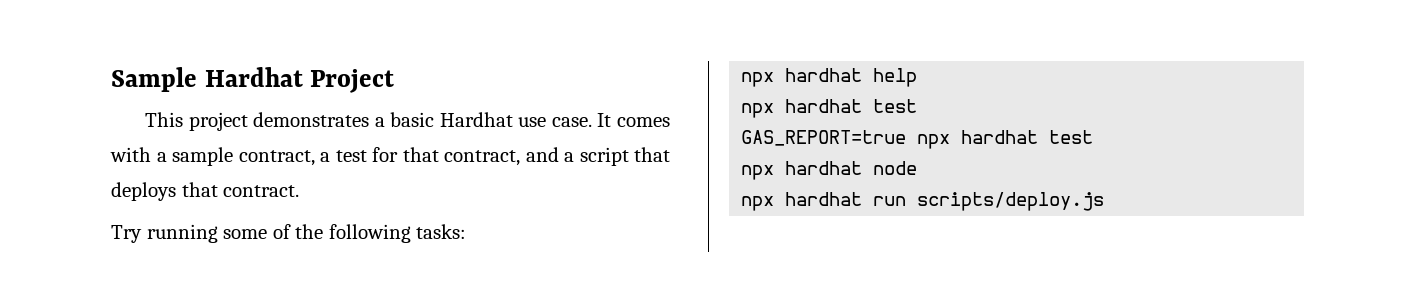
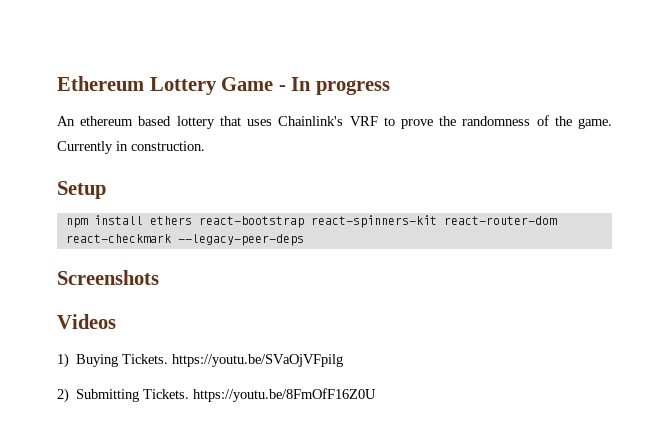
[111,67,395,93] [144,112,670,131] [110,147,671,166] [111,182,300,201] [111,224,467,243] [741,68,918,87] [741,99,918,118] [741,130,1094,149] [741,161,918,180] [741,192,1105,211] Sample Hardhat Project // This project demonstrates a basic Hardhat use case. It comes with a sample contract, a test for that contract, and a script that deploys that contract. // Try running some of the following tasks: // npx hardhat help // npx hardhat test // GAS_REPORT=true npx hardhat test // npx hardhat node // npx hardhat run scripts/deploy.js -> [57,76,390,95] [57,115,613,129] [57,141,205,154] [57,181,106,199] [65,215,557,228] [65,234,304,246] [57,270,159,285] [57,314,116,329] [57,353,344,368] [57,388,377,403] Ethereum Lottery Game - In progress // An ethereum based lottery that uses Chainlink's VRF to prove the randomness of the game. Currently in construction. // Setup // npm install ethers react-bootstrap react-spinners-kit react-router-dom react-checkmark --legacy-peer-deps // Screenshots // Videos // 1) Buying Tickets. https://youtu.be/SVaOjVFpilg // 2) Submitting Tickets. https://youtu.be/8FmOfF16Z0U

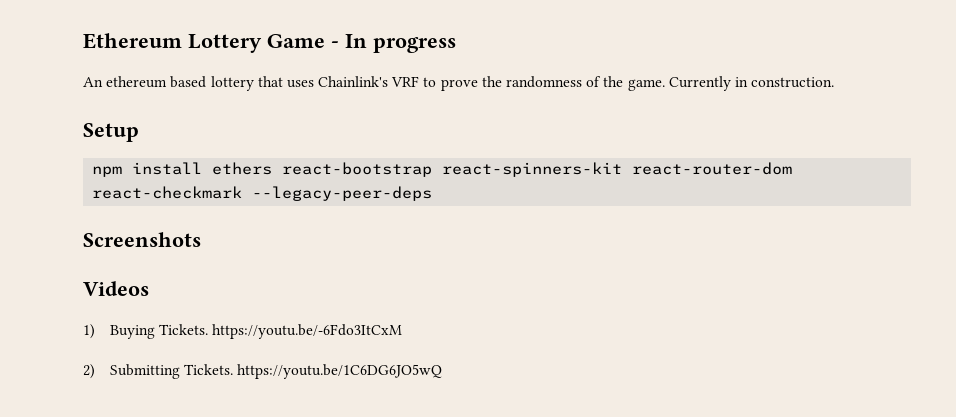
[172,354,344,367] https://youtu.be/SVaOjVFpilg -> [211,324,402,339] https://youtu.be/-6Fdo3ItCxM
[193,388,377,402] https://youtu.be/8FmOfF16Z0U -> [236,364,442,379] https://youtu.be/1C6DG6JO5wQ

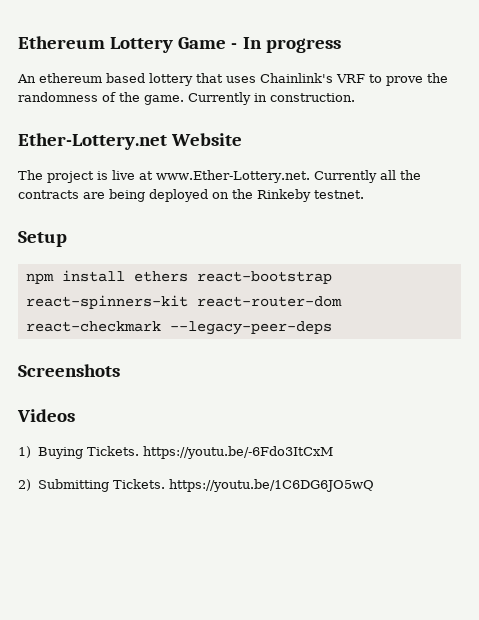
(835, 82) none -> [18,133,243,150] [18,170,421,183] [18,189,364,202] // Ether-Lottery.net Website // The project is live at www.Ether-Lottery.net. Currently all the contracts are being deployed on the Rinkeby testnet.

